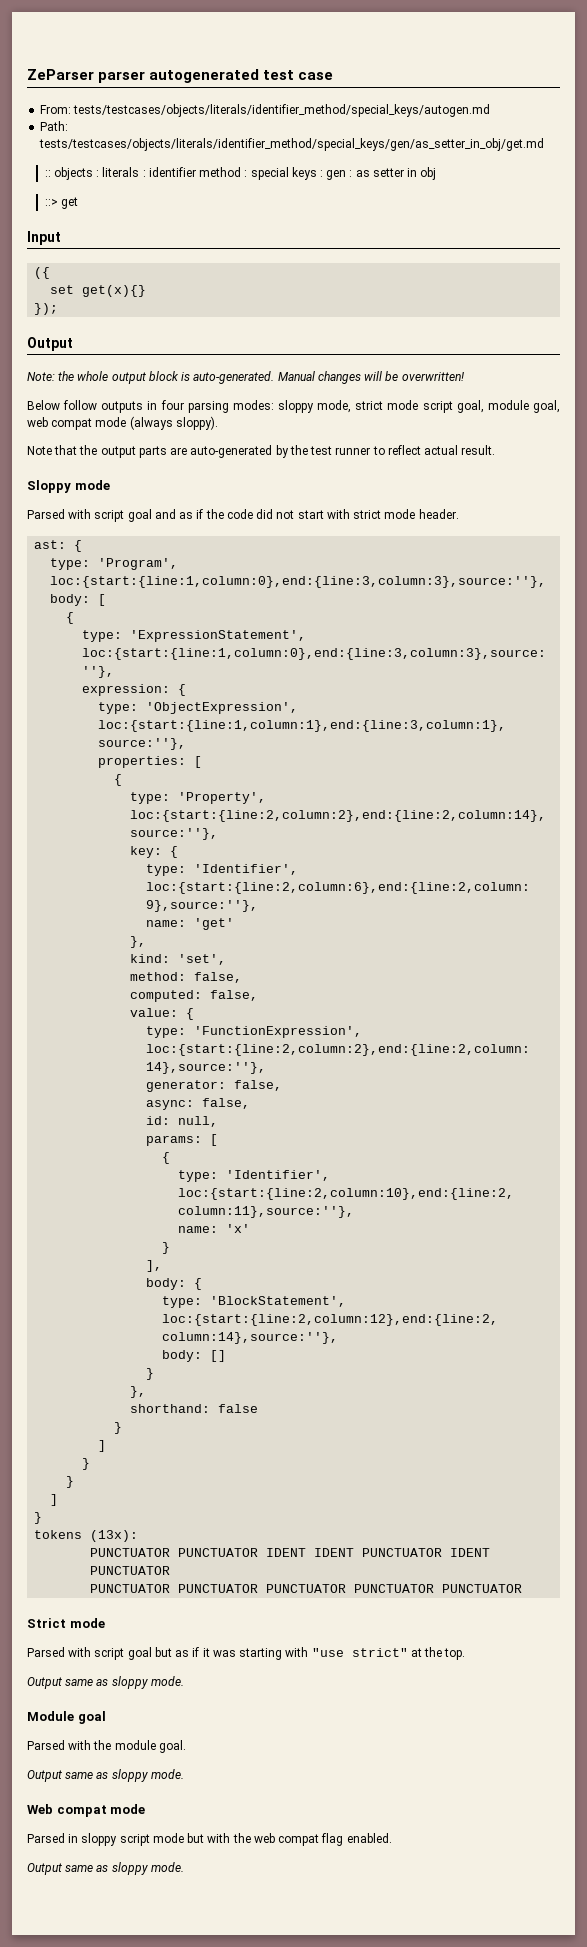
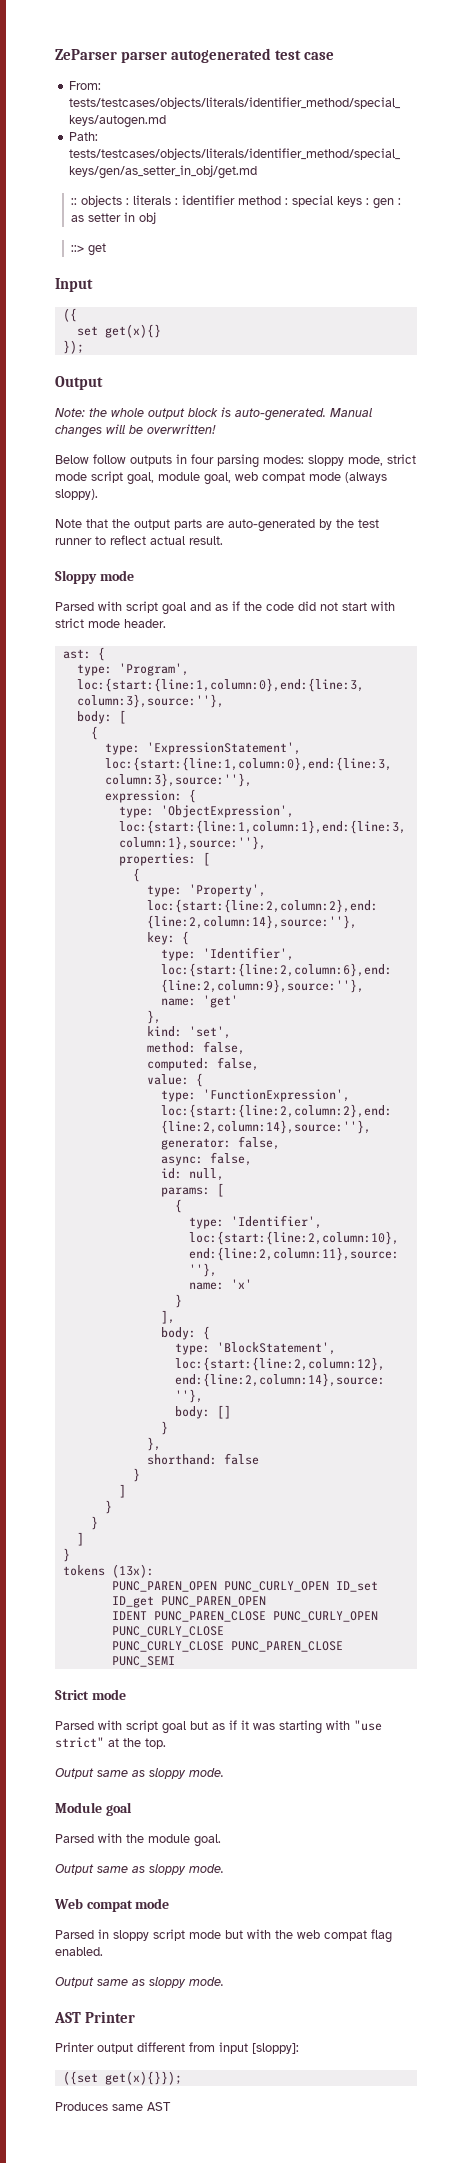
[90,1548,491,1557] [90,1566,171,1575] [90,1584,523,1593] PUNCTUATOR PUNCTUATOR IDENT IDENT PUNCTUATOR IDENT PUNCTUATOR // PUNCTUATOR PUNCTUATOR PUNCTUATOR PUNCTUATOR PUNCTUATOR -> [111,1581,378,1592] [111,1596,266,1608] [111,1611,378,1622] [111,1626,224,1637] [111,1641,343,1652] [111,1656,175,1667] PUNC_PAREN_OPEN PUNC_CURLY_OPEN ID_set ID_get PUNC_PAREN_OPEN // IDENT PUNC_PAREN_CLOSE PUNC_CURLY_OPEN PUNC_CURLY_CLOSE // PUNC_CURLY_CLOSE PUNC_PAREN_CLOSE PUNC_SEMI
(184, 1867) none -> [54,2011,135,2023] [55,2042,299,2054] [62,2071,182,2085] [55,2102,171,2111] // AST Printer // Printer output different from input [sloppy]: // ({set get(x){}}); // Produces same AST

